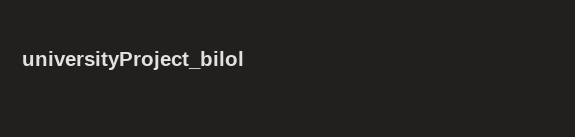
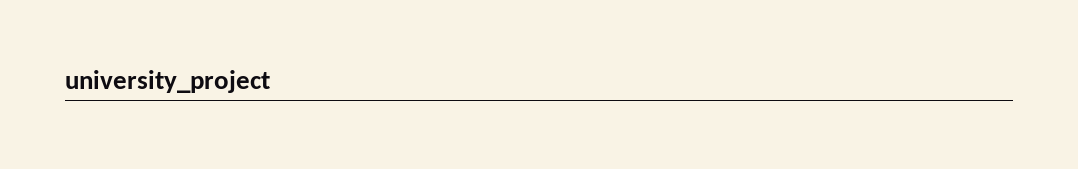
[22,51,244,70] universityProject_bilol -> [65,70,270,93] university_project

